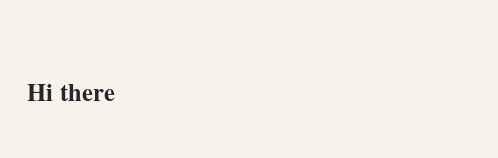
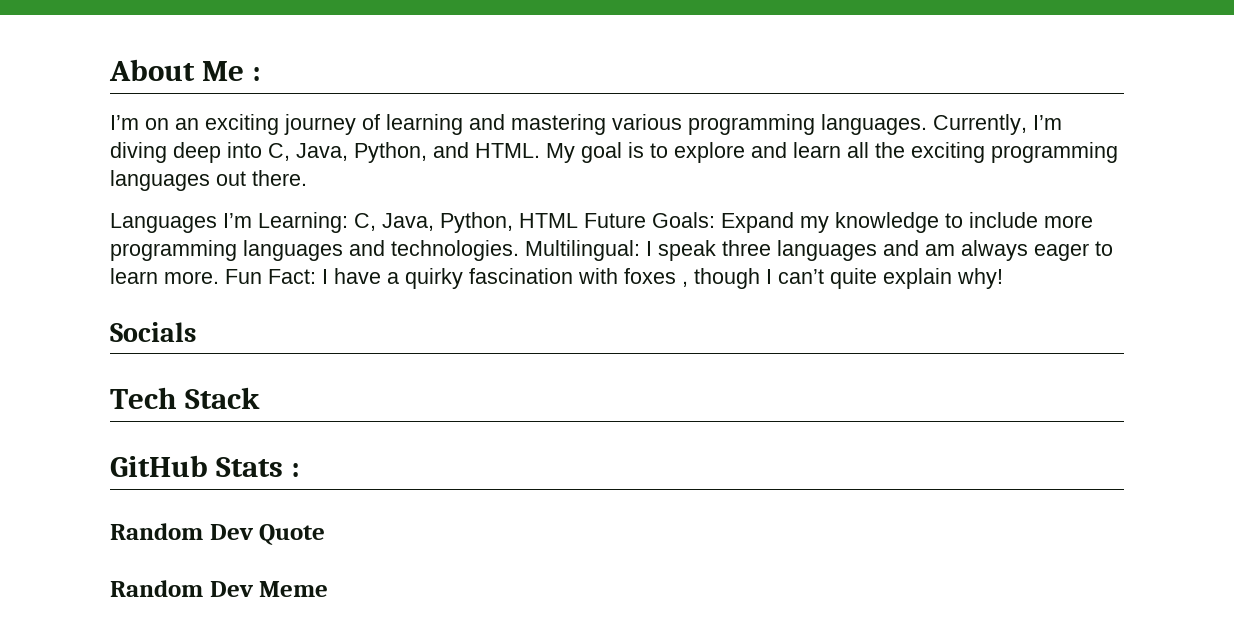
[27,84,115,101] Hi there -> [109,59,262,81] [110,114,1062,135] [110,142,1118,163] [110,170,307,191] [110,212,1093,233] [110,240,1113,261] [110,268,1003,289] [110,322,196,342] [110,387,261,409] [110,455,301,477] [110,523,326,545] [110,580,329,597] About Me : // I’m on an exciting journey of learning and mastering various programming languages. Currently, I’m diving deep into C, Java, Python, and HTML. My goal is to explore and learn all the exciting programming languages out there. // Languages I’m Learning: C, Java, Python, HTML Future Goals: Expand my knowledge to include more programming languages and technologies. Multilingual: I speak three languages and am always eager to learn more. Fun Fact: I have a quirky fascination with foxes , though I can’t quite explain why! // Socials // Tech Stack // GitHub Stats : // Random Dev Quote // Random Dev Meme

